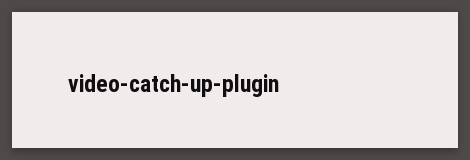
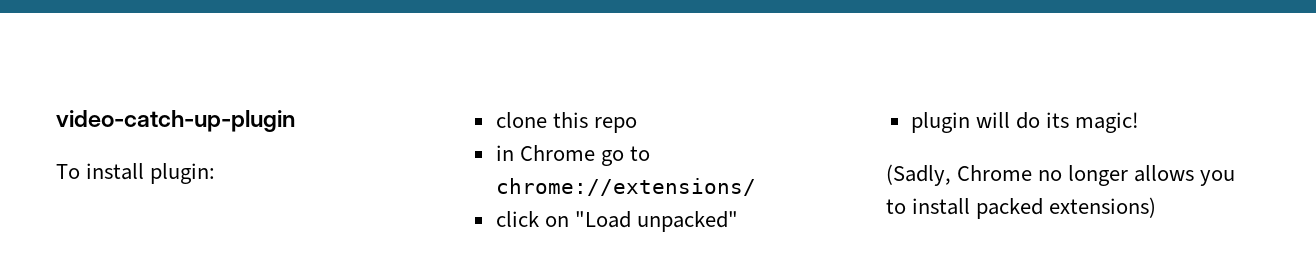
(279, 85) none -> [56,163,216,184] [495,112,637,133] [495,145,650,166] [495,178,756,196] [495,211,738,232] [910,112,1140,133] [886,164,1236,186] [886,197,1157,219] // To install plugin: // clone this repo // in Chrome go to chrome://extensions/ // click on "Load unpacked" // plugin will do its magic! // (Sadly, Chrome no longer allows you to install packed extensions)

